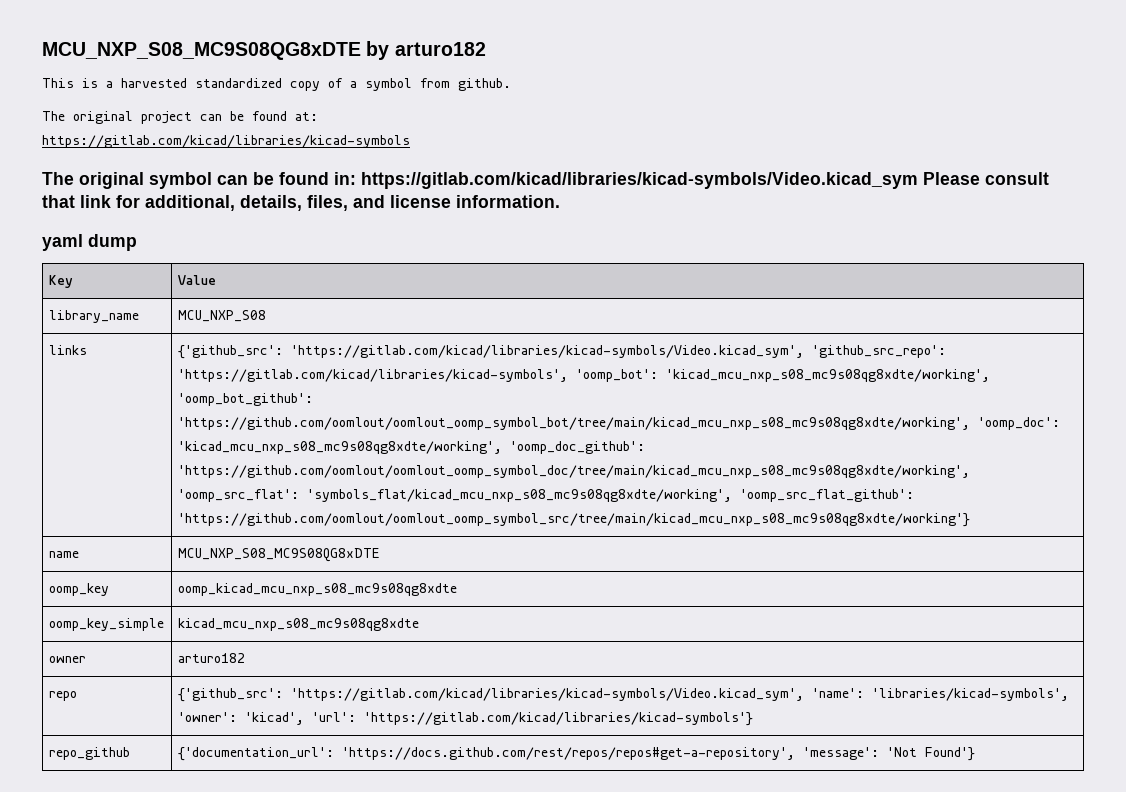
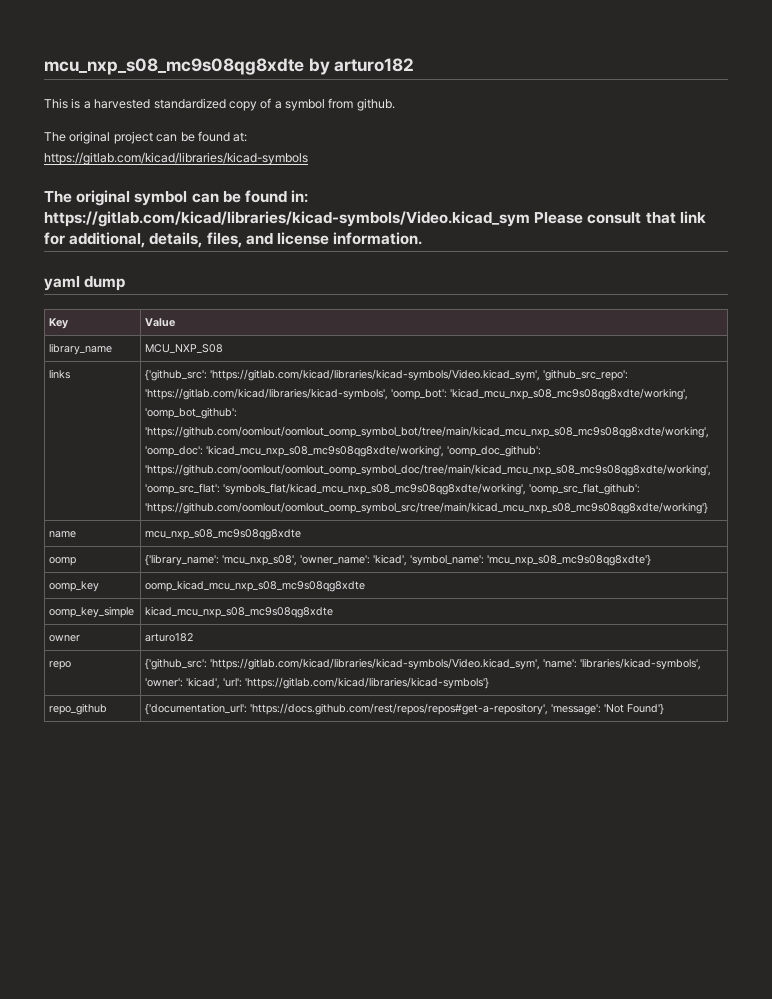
[42,42,361,60] MCU_NXP_S08_MC9S08QG8xDTE -> [44,58,304,75] mcu_nxp_s08_mc9s08qg8xdte
[177,548,380,562] MCU_NXP_S08_MC9S08QG8xDTE -> [145,529,302,540] [49,557,77,566] [145,554,652,566] mcu_nxp_s08_mc9s08qg8xdte // oomp | {'library_name': 'mcu_nxp_s08', 'owner_name': 'kicad', 'symbol_name': 'mcu_nxp_s08_mc9s08qg8xdte'}

